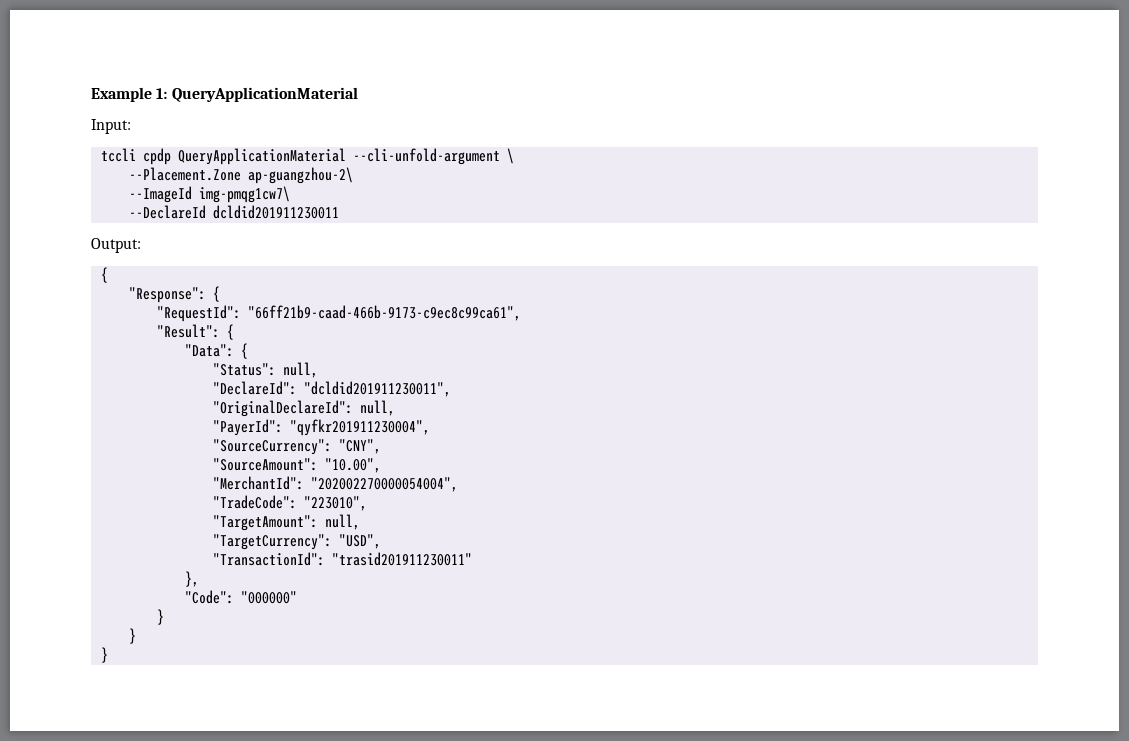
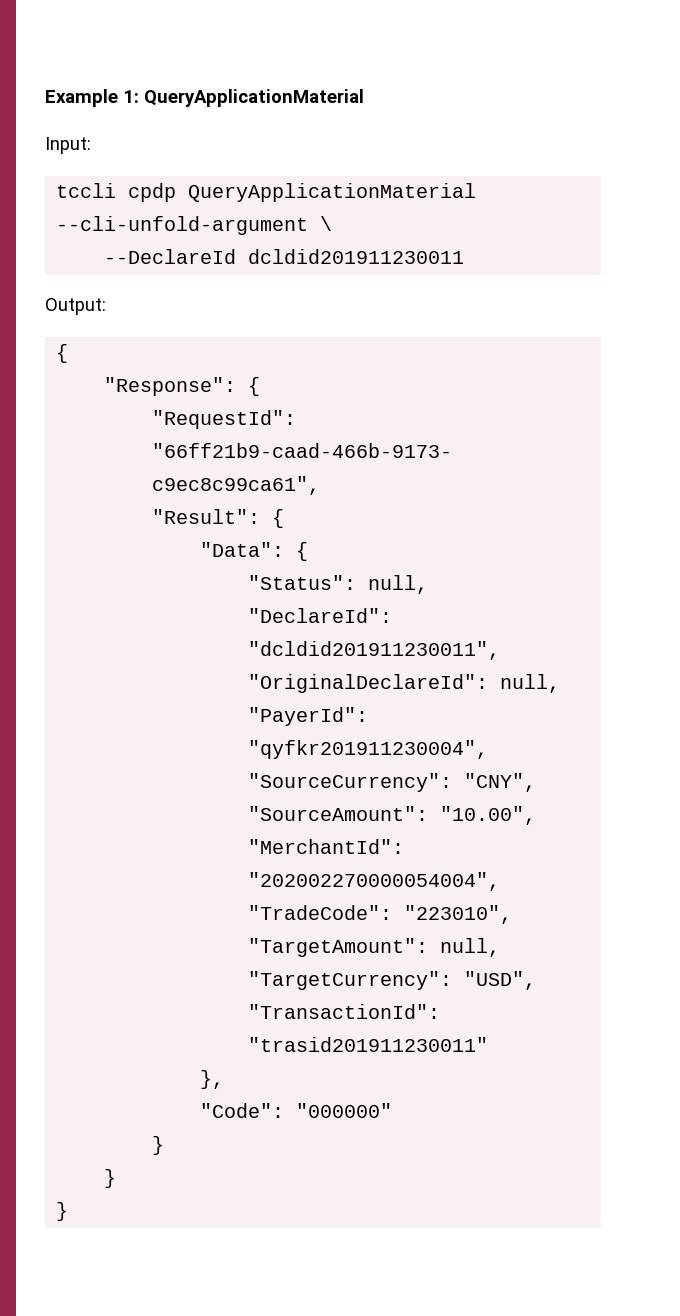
[128,167,353,184] [128,186,290,203] // --Placement.Zone ap-guangzhou-2\ // --ImageId img-pmqg1cw7\ -> (333, 223) none

